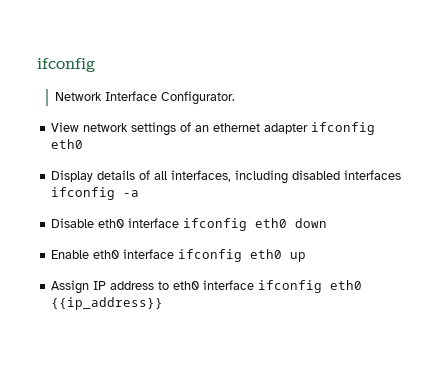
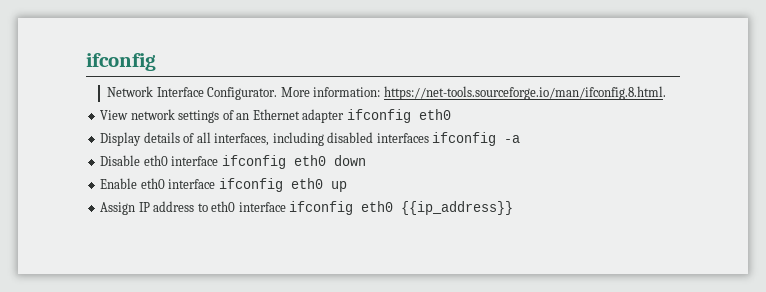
(235, 98) none -> [280,86,666,100] More information: https://net-tools.sourceforge.io/man/ifconfig.8.html.
[213,123,261,132] ethernet -> [252,109,300,120] Ethernet

